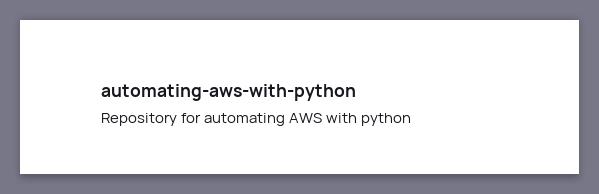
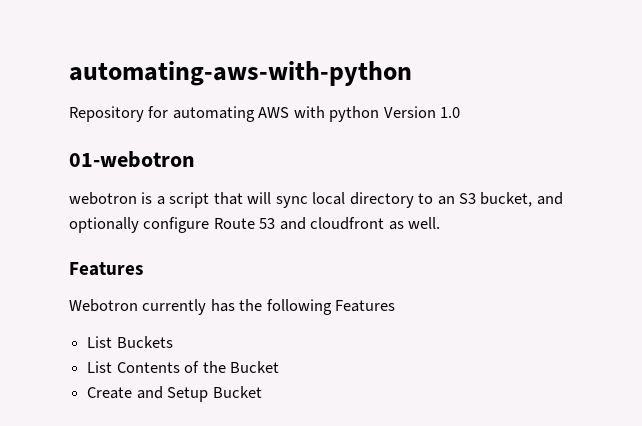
(412, 119) none -> [383,106,461,118] [69,151,195,168] [69,192,563,208] [69,217,441,233] [69,262,143,276] [69,299,396,315] [87,336,173,348] [87,361,279,373] [87,386,262,402] Version 1.0 // 01-webotron // webotron is a script that will sync local directory to an S3 bucket, and optionally configure Route 53 and cloudfront as well. // Features // Webotron currently has the following Features // List Buckets // List Contents of the Bucket // Create and Setup Bucket

